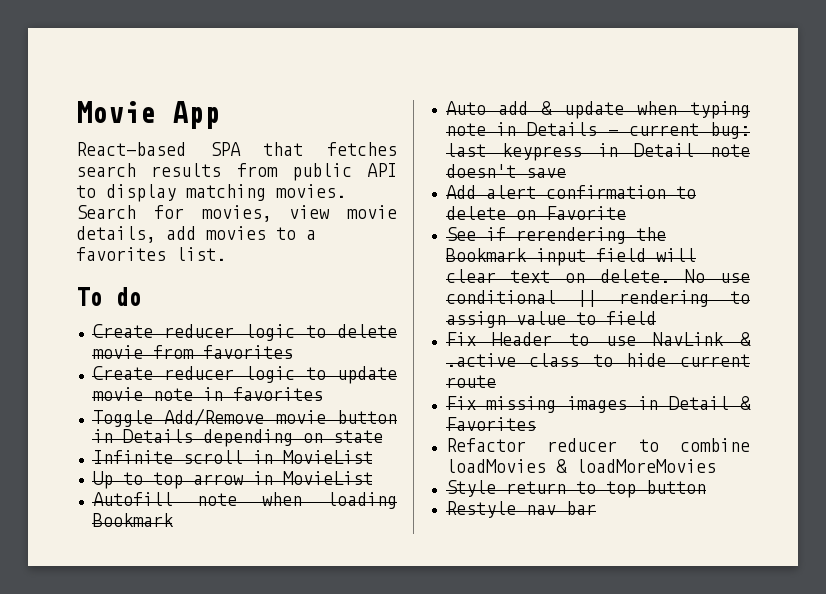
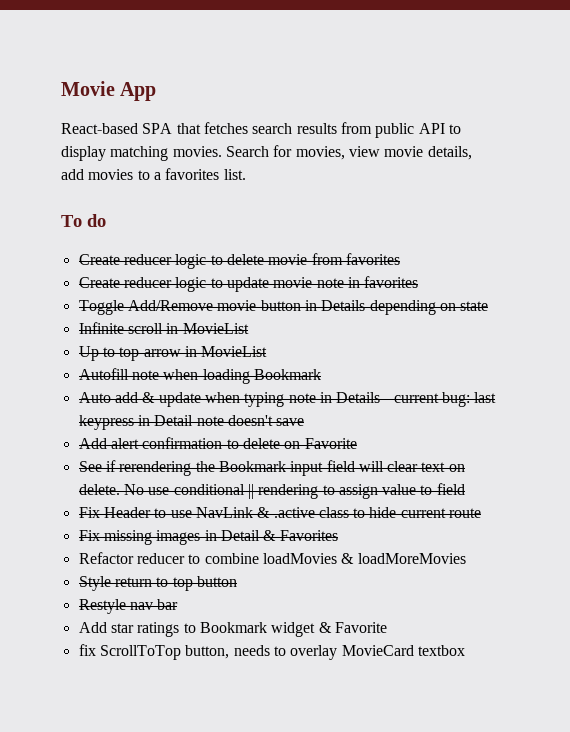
(596, 508) none -> [78,622,387,637] [78,644,465,660] // Add star ratings to Bookmark widget & Favorite // fix ScrollToTop button, needs to overlay MovieCard textbox

